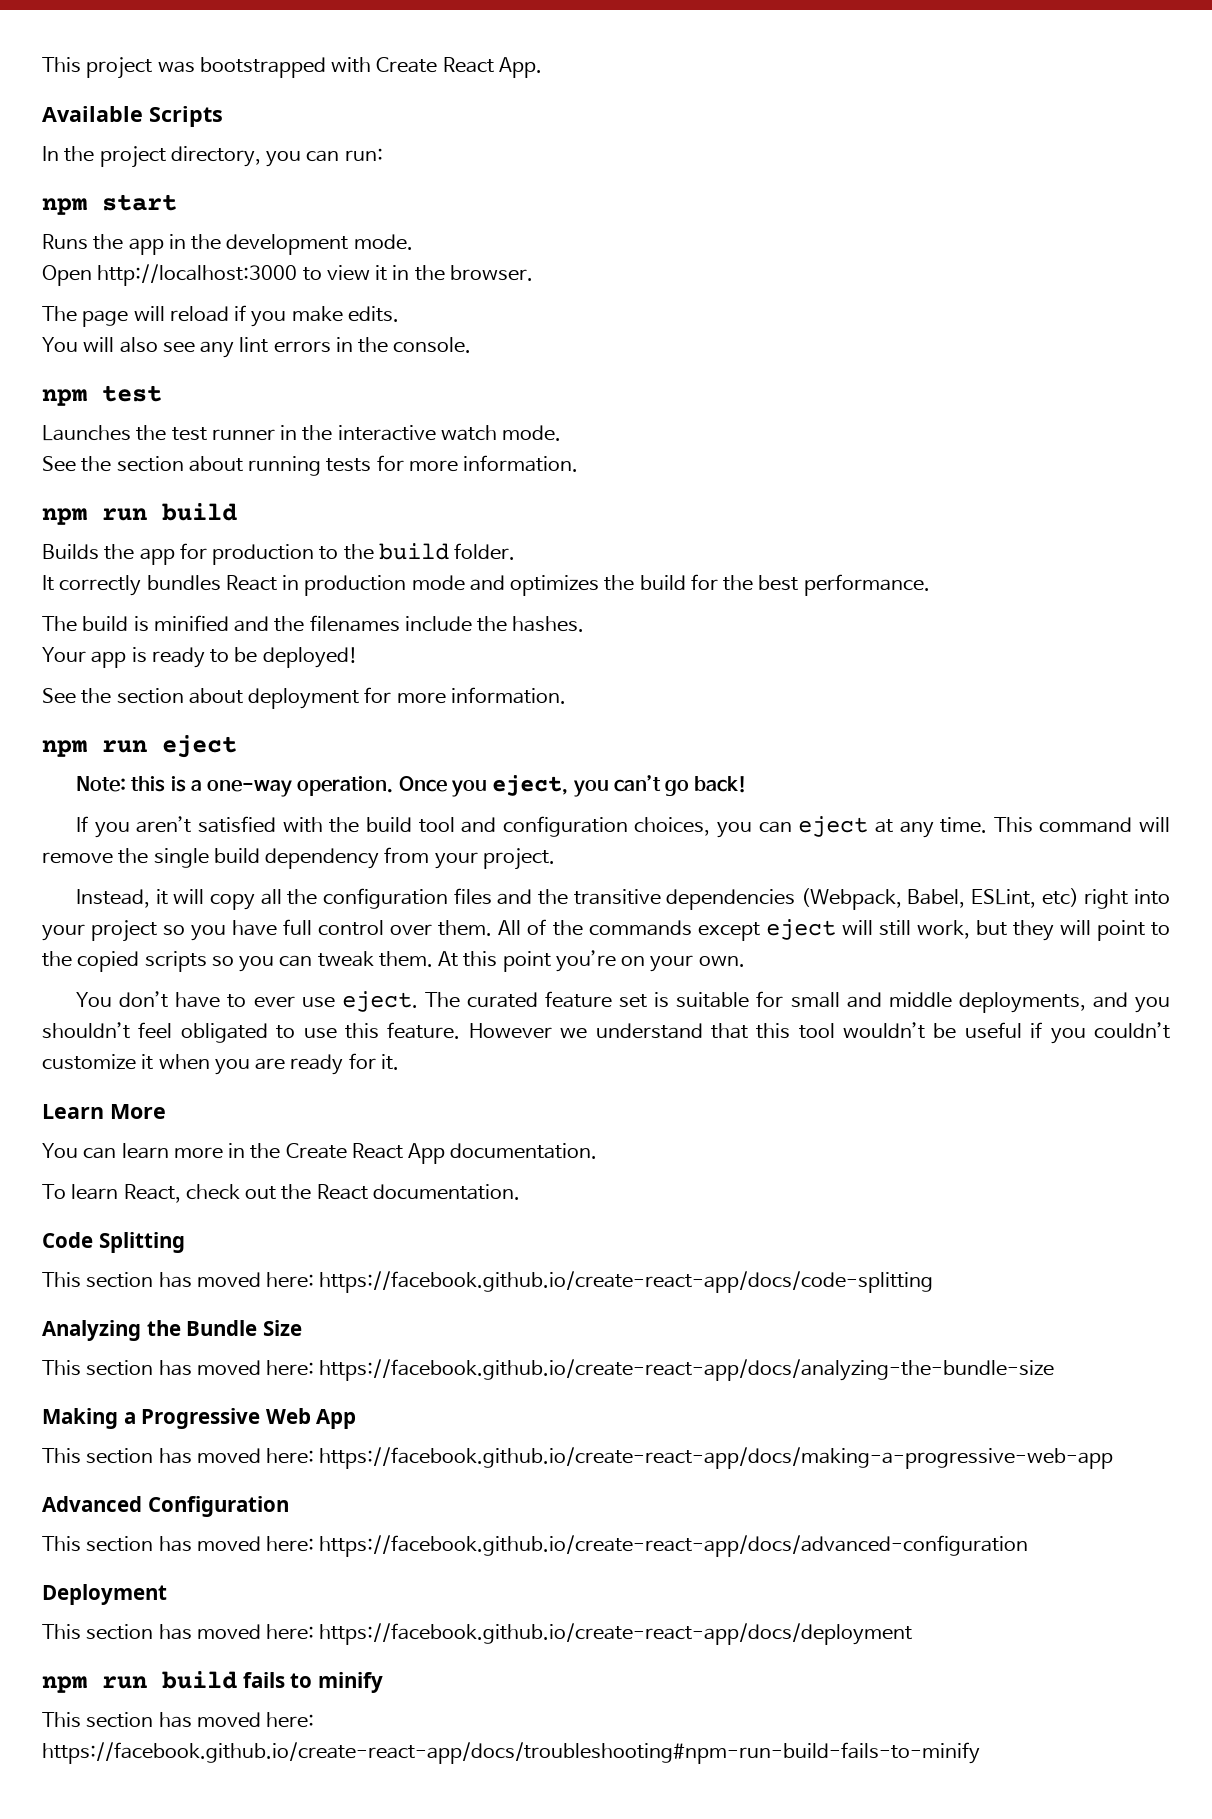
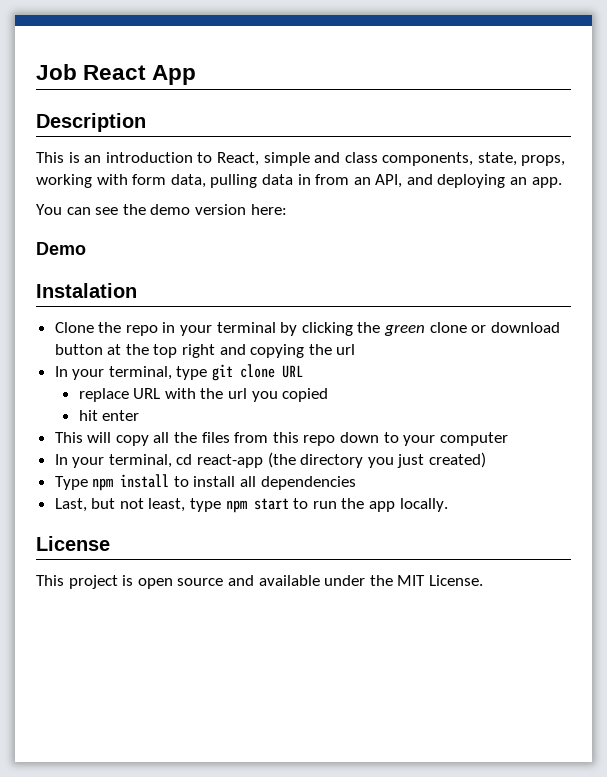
[42,57,542,79] [42,106,223,127] [42,146,383,168] [42,194,177,215] [42,234,413,255] [42,264,533,286] [42,305,399,327] [42,337,472,358] [42,385,162,406] [42,425,562,441] [42,455,579,476] [42,503,237,525] [42,543,516,565] [42,574,930,596] [42,615,585,632] [42,647,358,668] [42,687,566,709] [42,735,237,758] [76,775,748,797] [76,816,1170,838] [42,847,555,870] [76,888,1171,910] [42,919,1170,942] [42,950,745,972] [76,991,1170,1013] [42,1022,1170,1044] [42,1053,399,1075] [42,1104,166,1119] [42,1143,598,1164] [42,1184,520,1203] [42,1232,185,1253] [42,1271,934,1293] [42,1320,302,1341] [42,1359,1055,1381] [42,1408,357,1429] [42,1447,1114,1469] [42,1496,289,1517] [42,1535,1029,1557] [42,1584,167,1605] [42,1623,913,1645] [42,1671,383,1693] [42,1712,315,1728] [42,1742,980,1764] This project was bootstrapped with Create React App. // Available Scripts // In the project directory, you can run: // npm start // Runs the app in the development mode. // Open http://localhost:3000 to view it in the browser. // The page will reload if you make edits. // You will also see any lint errors in the console. // npm test // Launches the test runner in the interactive watch mode. // See the section about running tests for more information. // npm run build // Builds the app for production to the build folder. // It correctly bundles React in production mode and optimizes the build for the best performance. // The build is minified and the filenames include the hashes. // Your app is ready to be deployed! // See the section about deployment for more information. // npm run eject // Note: this is a one-way operation. Once you eject, you can’t go back! // If you aren’t satisfied with the build tool and configuration choices, you can eject at any time. This command will remove the single build dependency from your project. // Instead, it will copy all the configuration files and the transitive dependencies (Webpack, Babel, ESLint, etc) right into your project so you have full control over them. All of the commands except eject will still work, but they will point to the copied scripts so you can tweak them. At this point you’re on your own. // You don’t have to ever use eject. The curated feature set is suitable for small and middle deployments, and you shouldn’t feel obligated to use this feature. However we understand that this tool wouldn’t be useful if you couldn’t customize it when you are ready for it. // Learn More // You can learn more in the Create React App documentation. // To learn React, check out the React documentation. // Code Splitting // This section has moved here: https://facebook.github.io/create-react-app/docs/code-splitting // Analyzing the Bundle Size // This section has moved here: https://facebook.github.io/create-react-app/docs/analyzing-the-bundle-size // Making a Progressive Web App // This section has moved here: https://facebook.github.io/create-react-app/docs/making-a-progressive-web-app // Advanced Configuration // This section has moved here: https://facebook.github.io/create-react-app/docs/advanced-configuration // Deployment // This section has moved here: https://facebook.github.io/create-react-app/docs/deployment // npm run build fails to minify // This section has moved here: https://facebook.github.io/create-react-app/docs/troubleshooting#npm-run-build-fails-to-minify -> [36,64,197,85] [36,113,146,132] [36,152,566,166] [36,174,562,188] [36,204,287,215] [36,242,86,255] [36,283,137,298] [54,322,560,336] [54,344,356,358] [54,364,304,381] [78,388,329,402] [78,410,140,421] [54,432,508,446] [54,452,487,468] [54,474,356,491] [54,498,448,513] [36,536,110,551] [36,575,483,589] Job React App // Description // This is an introduction to React, simple and class components, state, props, working with form data, pulling data in from an API, and deploying an app. // You can see the demo version here: // Demo // Instalation // Clone the repo in your terminal by clicking the green clone or download button at the top right and copying the url // In your terminal, type git clone URL // replace URL with the url you copied // hit enter // This will copy all the files from this repo down to your computer // In your terminal, cd react-app (the directory you just created) // Type npm install to install all dependencies // Last, but not least, type npm start to run the app locally. // License // This project is open source and available under the MIT License.

